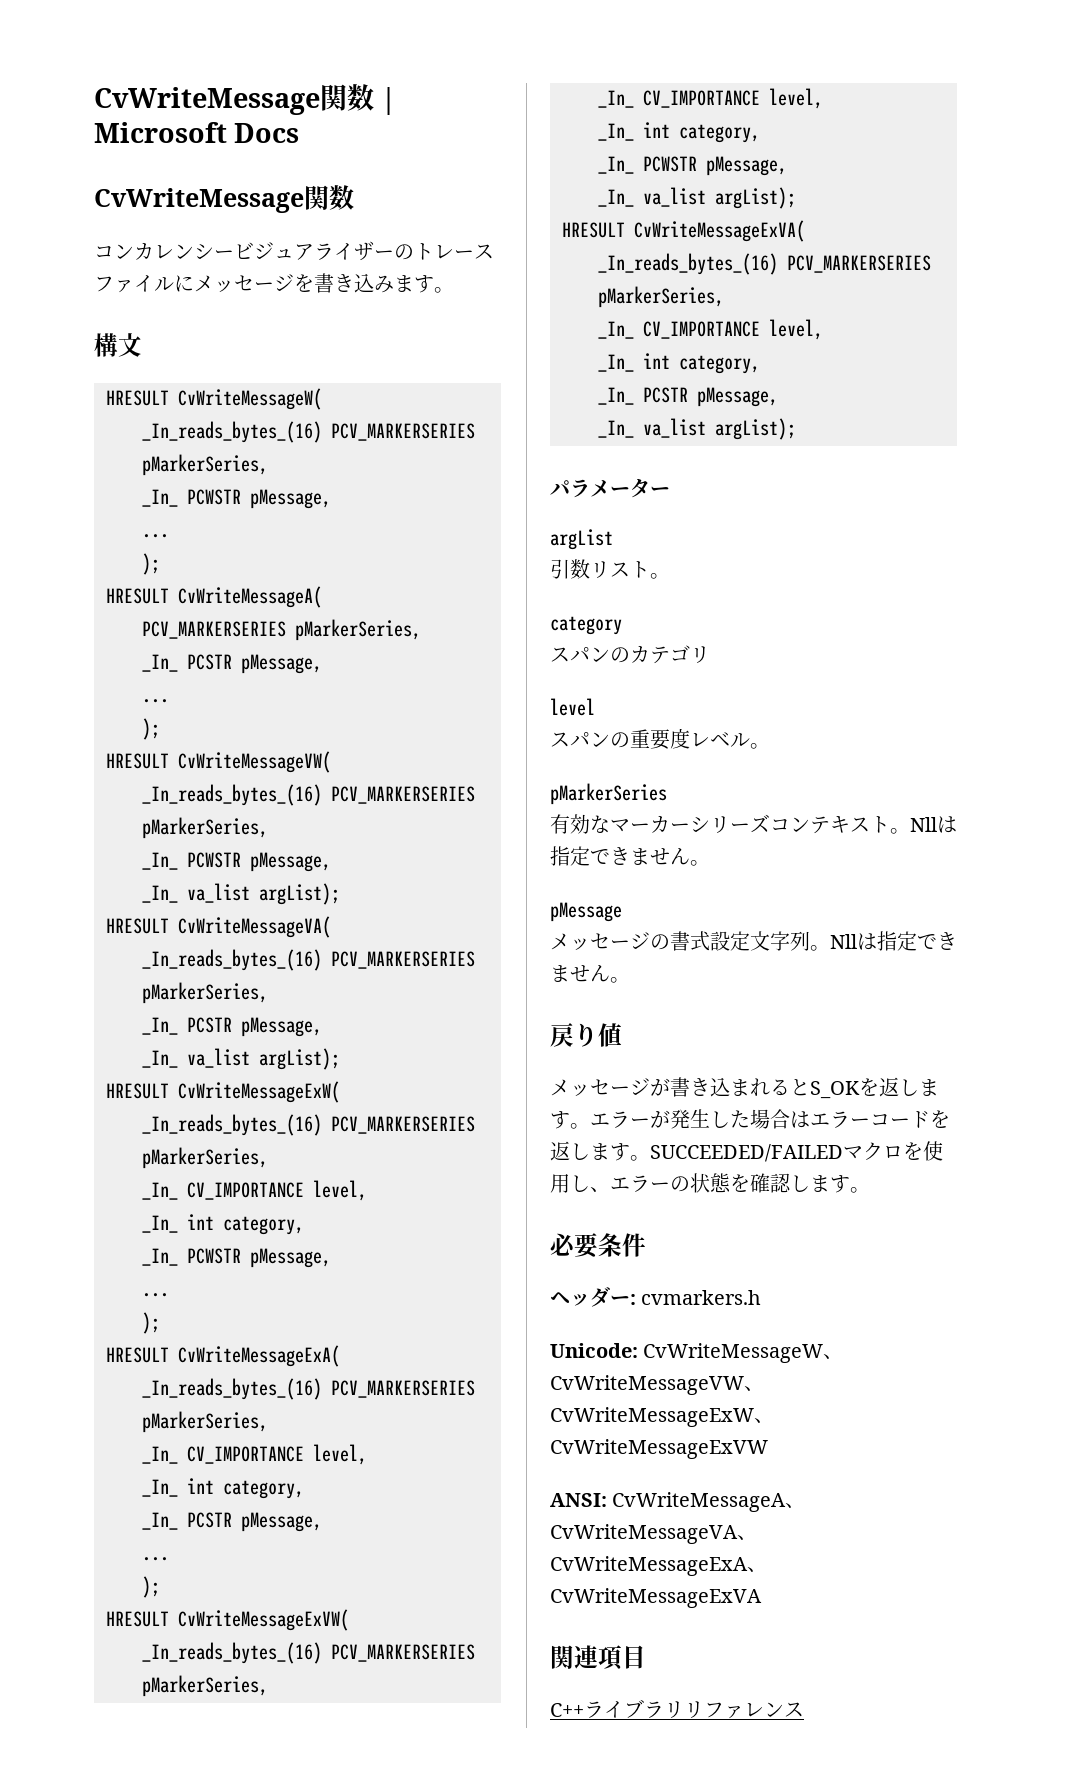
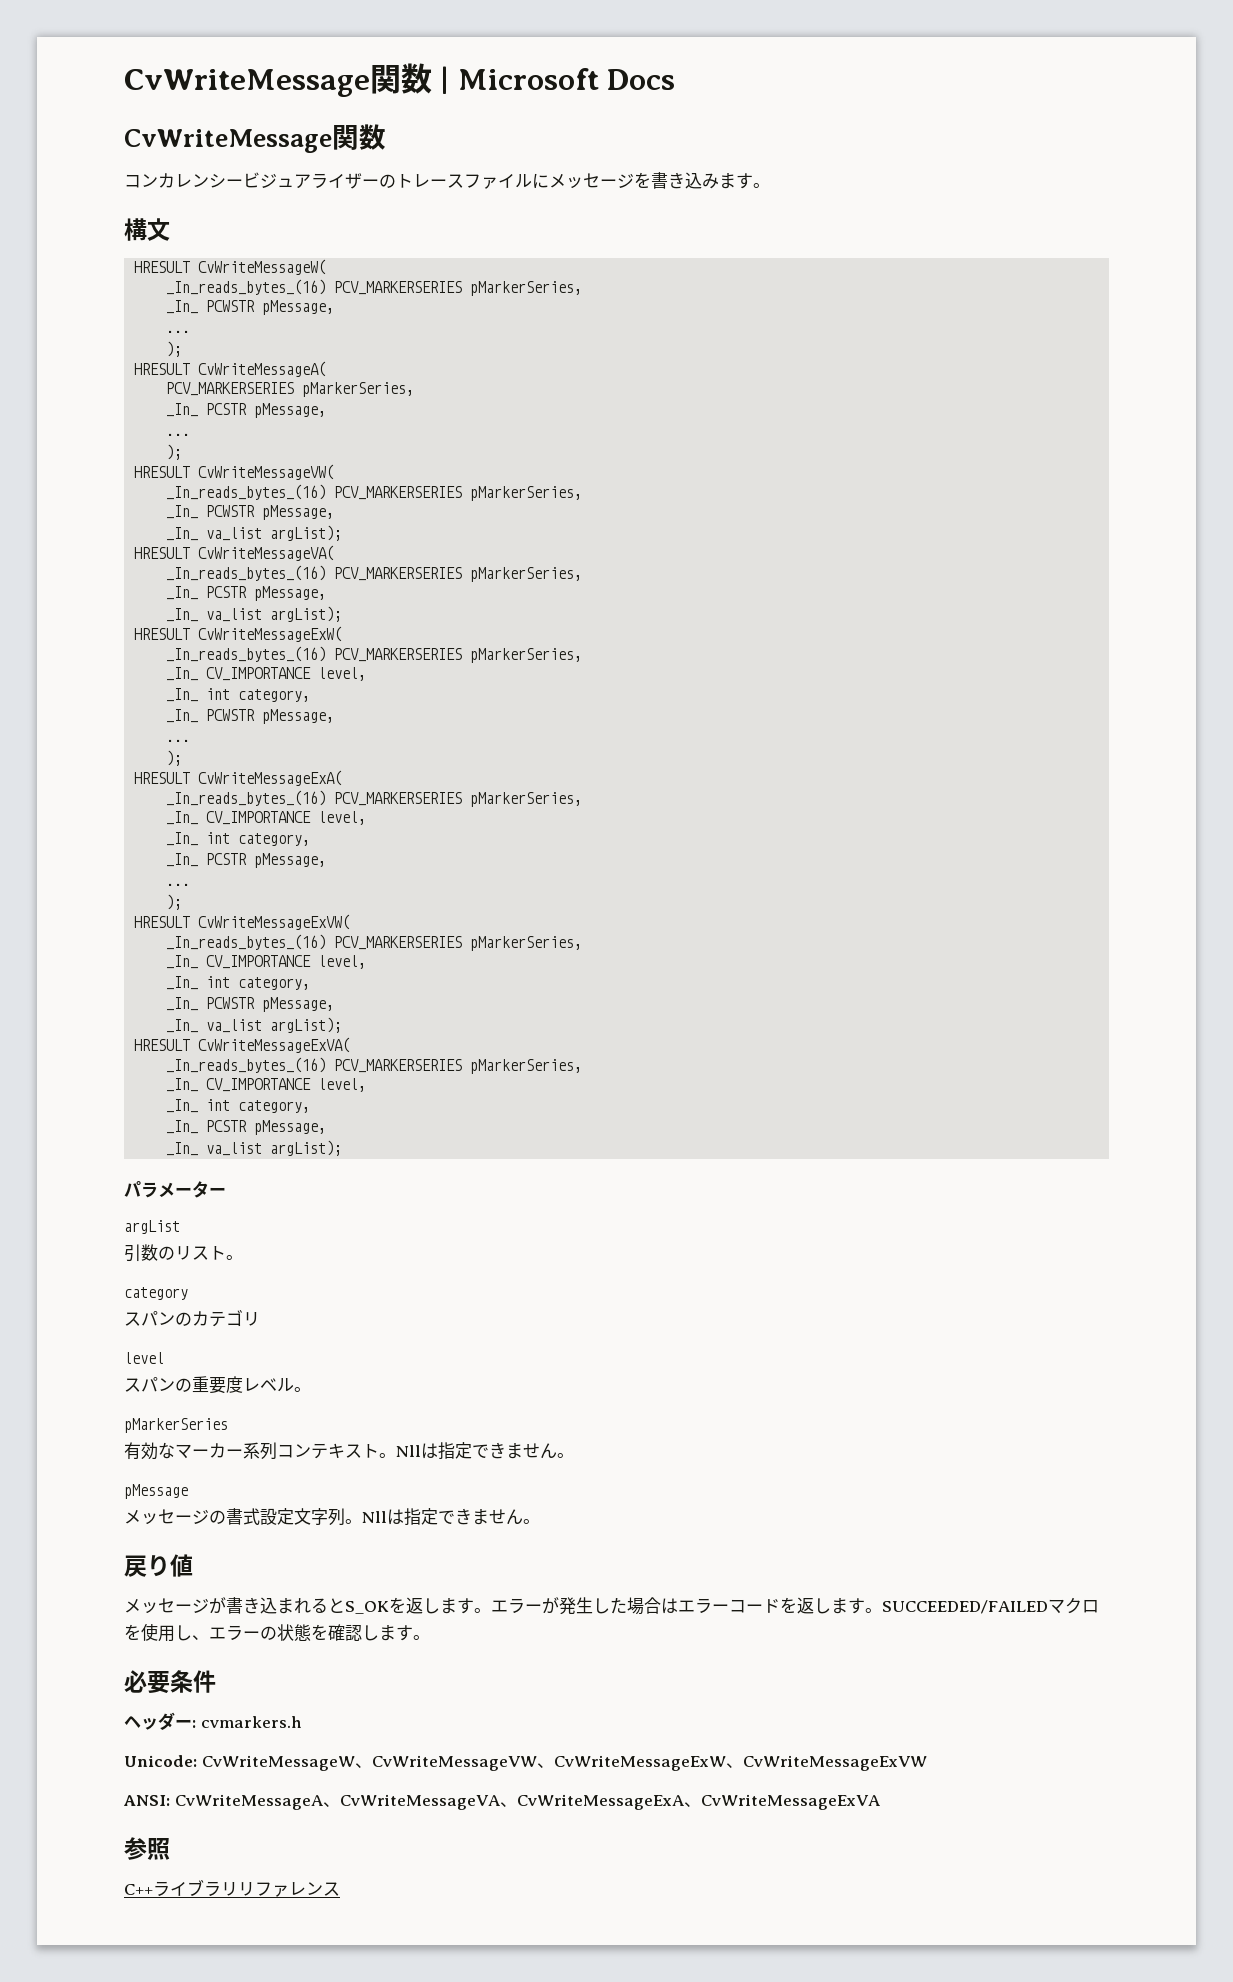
(590, 569) none -> [158,1246,175,1260] の
[690,814,770,833] シリーズ -> [243,1442,277,1460] 系列
[550,1645,646,1670] 関連項目 -> [124,1837,170,1860] 参照

